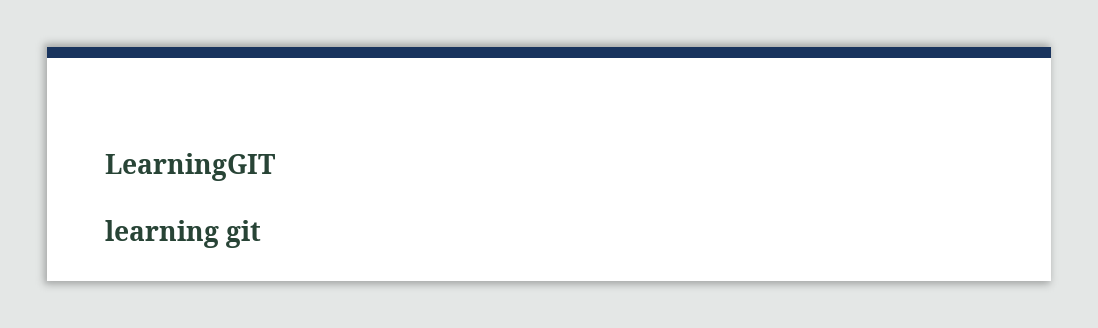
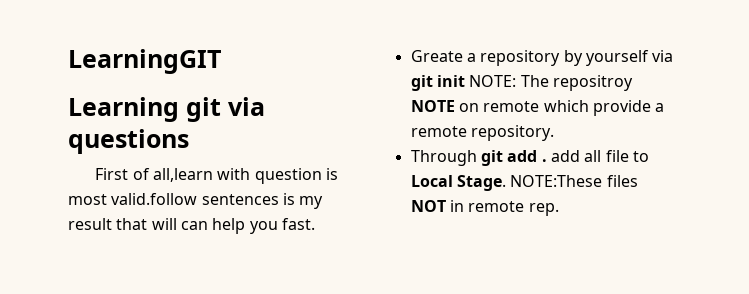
[105,220,262,248] learning git -> [68,97,265,122] [68,129,189,154] [95,168,339,184] [68,193,324,209] [68,218,315,234] [410,50,674,66] [410,75,633,91] [410,100,665,116] [410,125,554,141] [410,150,649,166] [410,175,638,191] [410,200,559,216] Learning git via questions // First of all,learn with question is most valid.follow sentences is my result that will can help you fast. // Greate a repository by yourself via git init NOTE: The repositroy NOTE on remote which provide a remote repository. // Through git add . add all file to Local Stage. NOTE:These files NOT in remote rep.

